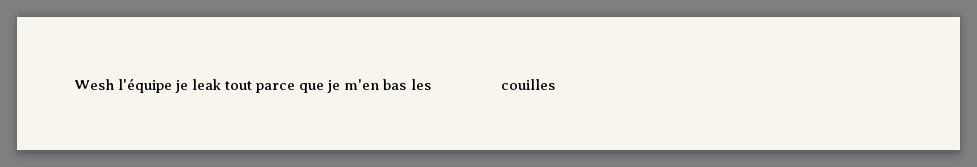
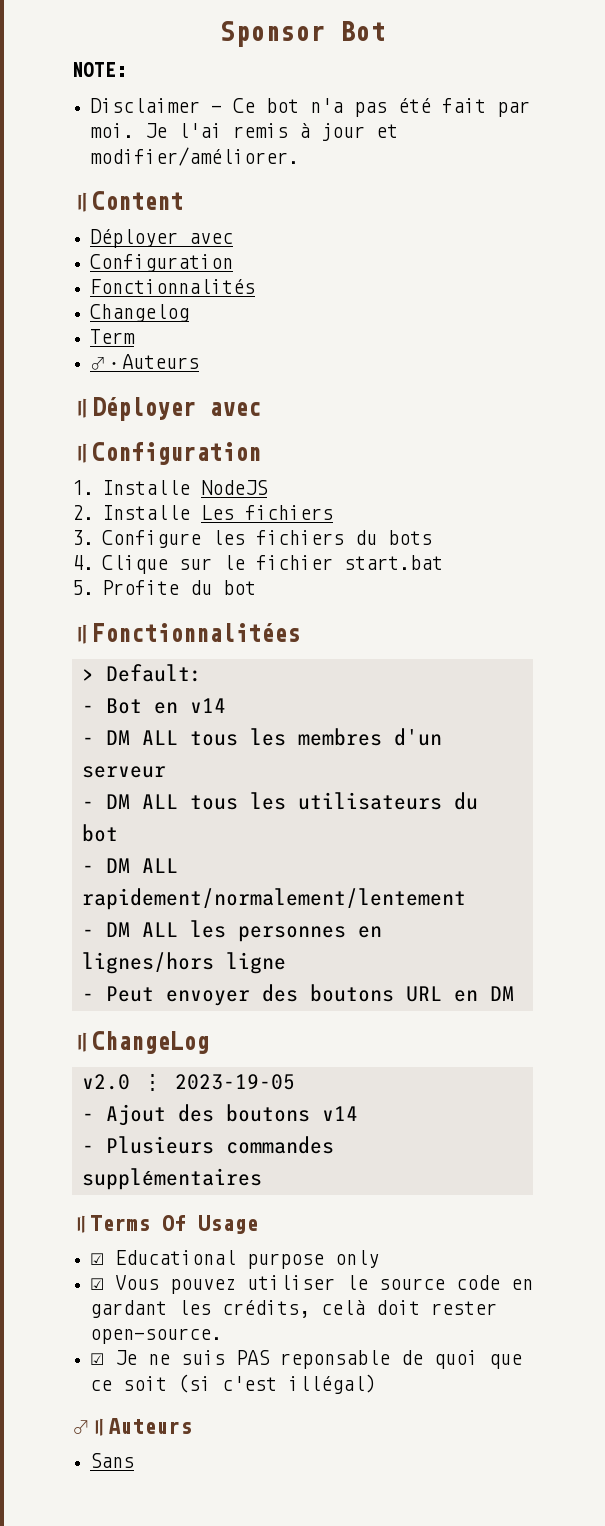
[74,78,555,93] Wesh l'équipe je leak tout parce que je m'en bas les couilles -> [220,21,385,47] [72,62,127,77] [89,98,530,117] [89,123,398,141] [89,147,299,166] [72,191,183,212] [89,229,233,248] [89,254,233,272] [89,279,255,294] [89,304,189,322] [89,329,135,344] [89,354,199,370] [72,397,261,421] [72,442,261,465] [72,480,268,495] [72,505,333,520] [72,530,432,548] [72,555,443,574] [72,580,256,595] [72,623,300,644] [81,664,202,682] [81,698,226,714] [81,728,442,746] [81,766,166,778] [81,792,478,810] [81,824,118,842] [81,858,178,873] [81,888,466,910] [81,920,382,942] [81,952,286,974] [81,984,514,1006] [72,1031,209,1054] [81,1074,295,1091] [81,1104,358,1126] [81,1136,334,1154] [81,1168,262,1190] [72,1215,258,1234] [89,1250,379,1269] [89,1275,533,1294] [89,1300,497,1318] [89,1328,222,1344] [89,1350,522,1369] [89,1374,376,1394] [72,1418,192,1436] [89,1453,134,1468] Sponsor Bot // NOTE: // Disclaimer - Ce bot n'a pas été fait par moi. Je l'ai remis à jour et modifier/améliorer. // 〢Content // Déployer avec // Configuration // Fonctionnalités // Changelog // Term // ♂・Auteurs // 〢Déployer avec // 〢Configuration // 1. Installe NodeJS // 2. Installe Les fichiers // 3. Configure les fichiers du bots // 4. Clique sur le fichier start.bat // 5. Profite du bot // 〢Fonctionnalitées // > Default: // - Bot en v14 // - DM ALL tous les membres d'un serveur // - DM ALL tous les utilisateurs du bot // - DM ALL rapidement/normalement/lentement // - DM ALL les personnes en lignes/hors ligne // - Peut envoyer des boutons URL en DM // 〢ChangeLog // v2.0 ⋮ 2023-19-05 // - Ajout des boutons v14 // - Plusieurs commandes supplémentaires // 〢Terms Of Usage // ☑ Educational purpose only // ☑ Vous pouvez utiliser le source code en gardant les crédits, celà doit rester open-source. // ☑ Je ne suis PAS reponsable de quoi que ce soit (si c'est illégal) // ♂〢Auteurs // Sans

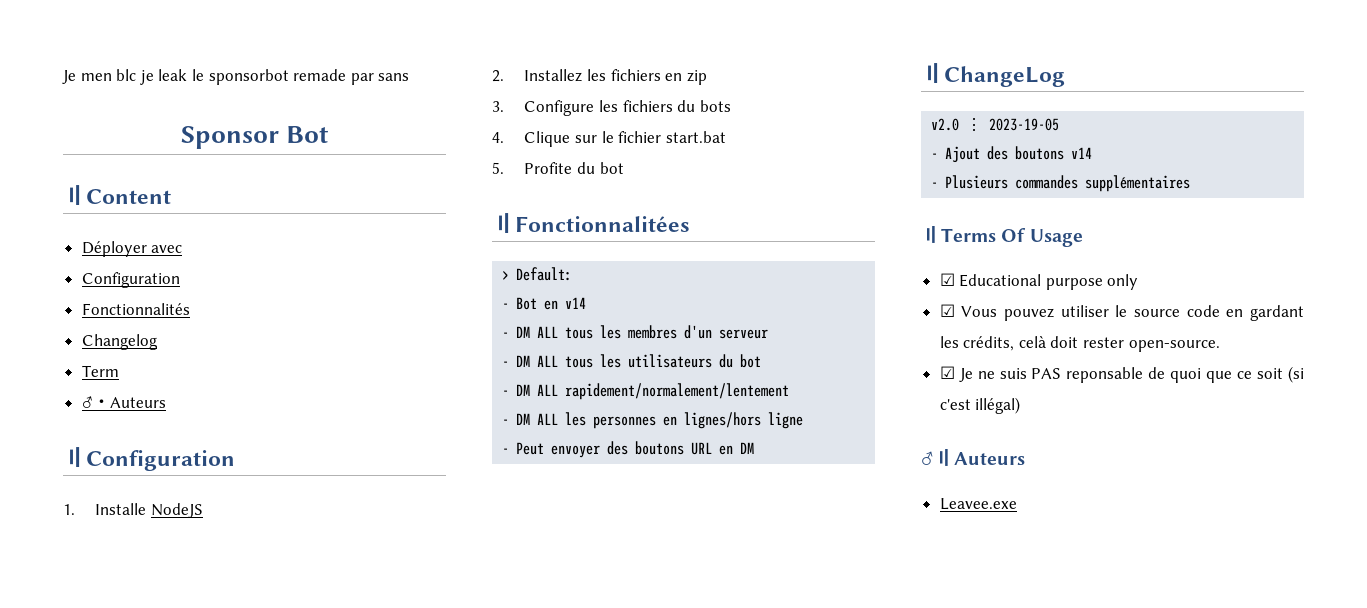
[220,21,385,47] [72,62,127,77] [89,98,530,117] [89,123,398,141] [89,147,299,166] Sponsor Bot // NOTE: // Disclaimer - Ce bot n'a pas été fait par moi. Je l'ai remis à jour et modifier/améliorer. -> [62,69,410,85] [180,126,330,149] Je men blc je leak le sponsorbot remade par sans // Sponsor Bot
[72,397,261,421] // 〢Déployer avec -> (166, 402) none
[102,505,333,520] Installe Les fichiers -> [524,69,707,85] Installez les fichiers en zip
[89,1453,134,1468] Sans -> [939,498,1017,510] Leavee.exe

